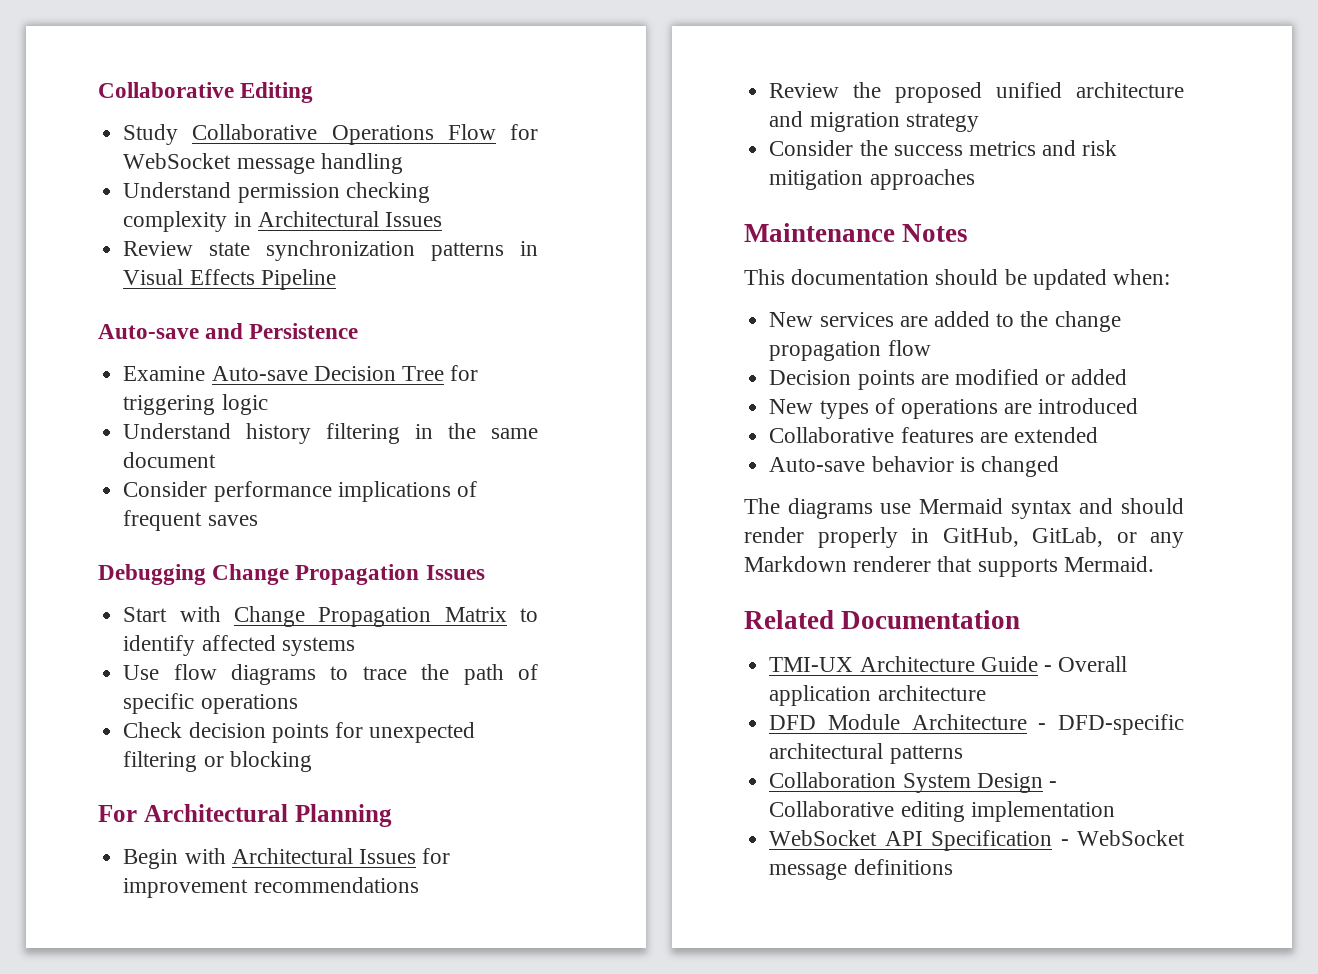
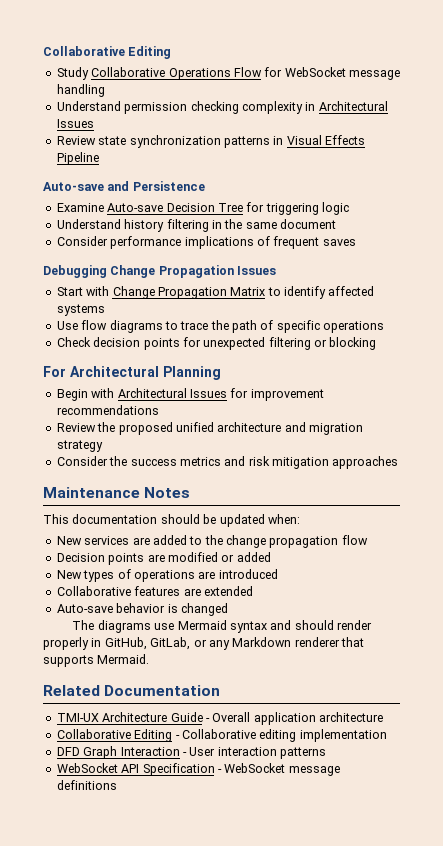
[769,714,1184,735] [769,743,963,764] [769,772,1057,793] [769,801,1115,822] DFD Module Architecture - DFD-specific architectural patterns // Collaboration System Design - Collaborative editing implementation -> [56,729,387,742] [56,746,326,759] Collaborative Editing - Collaborative editing implementation // DFD Graph Interaction - User interaction patterns

